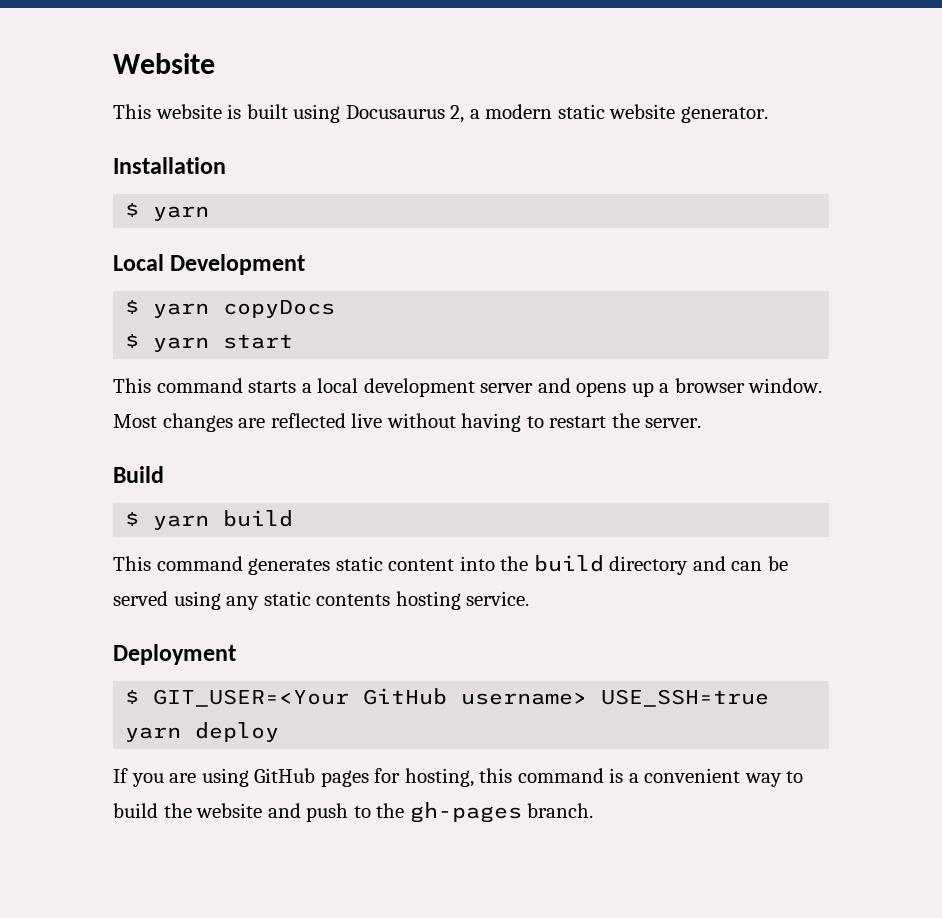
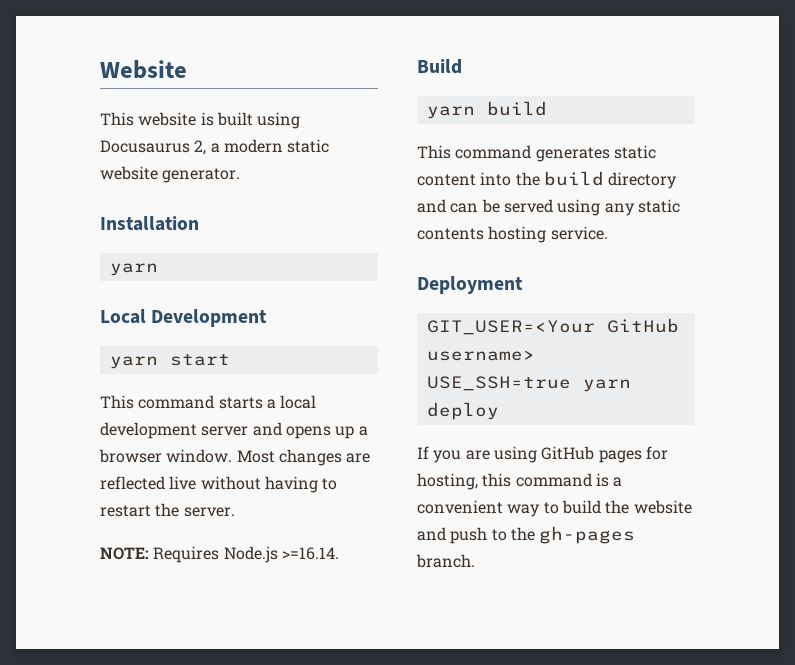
[125,203,140,217] $ -> (199, 223) none
[125,300,336,318] [125,334,140,348] $ yarn copyDocs // $ -> (268, 318) none
(702, 423) none -> [100,546,339,563] // NOTE: Requires Node.js >=16.14.
[125,512,140,526] $ -> (462, 66) none
[125,690,140,704] $ -> (523, 285) none

